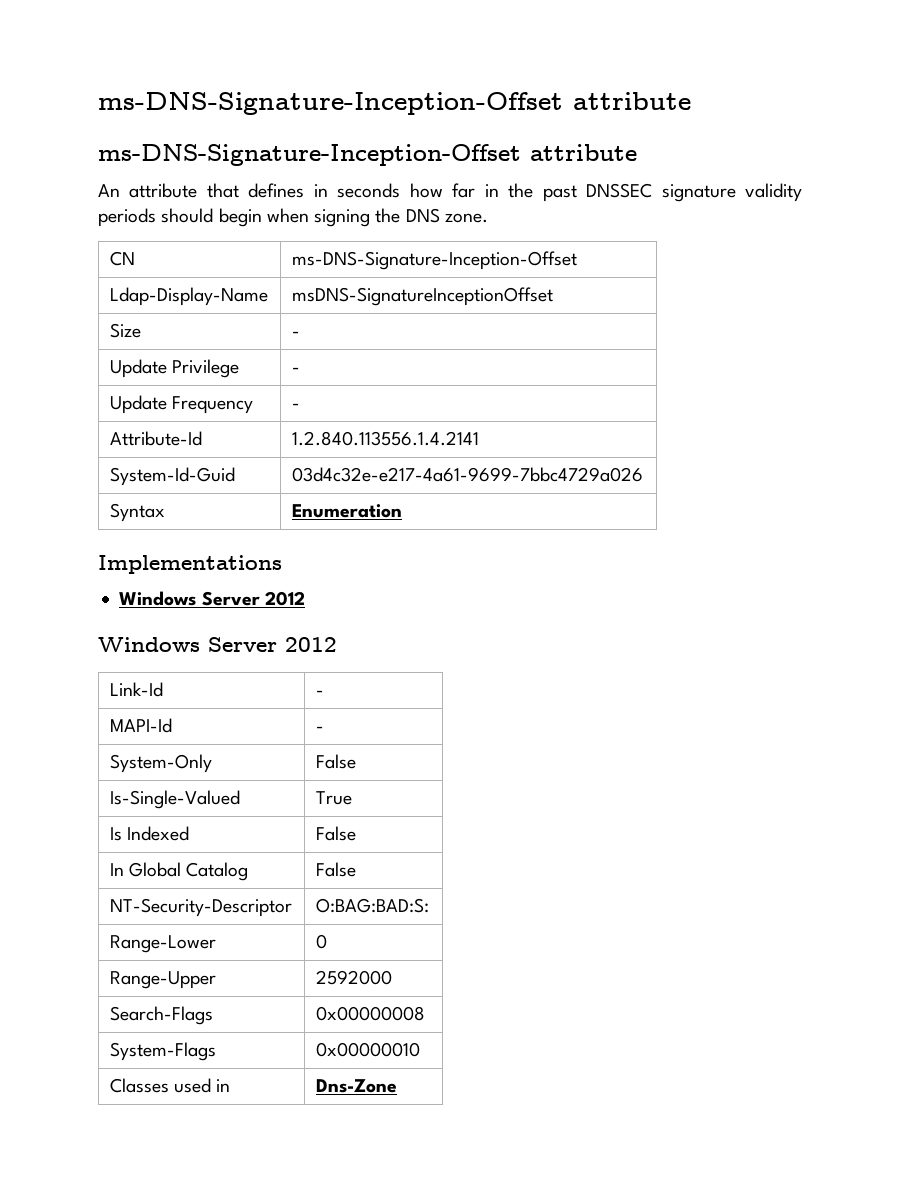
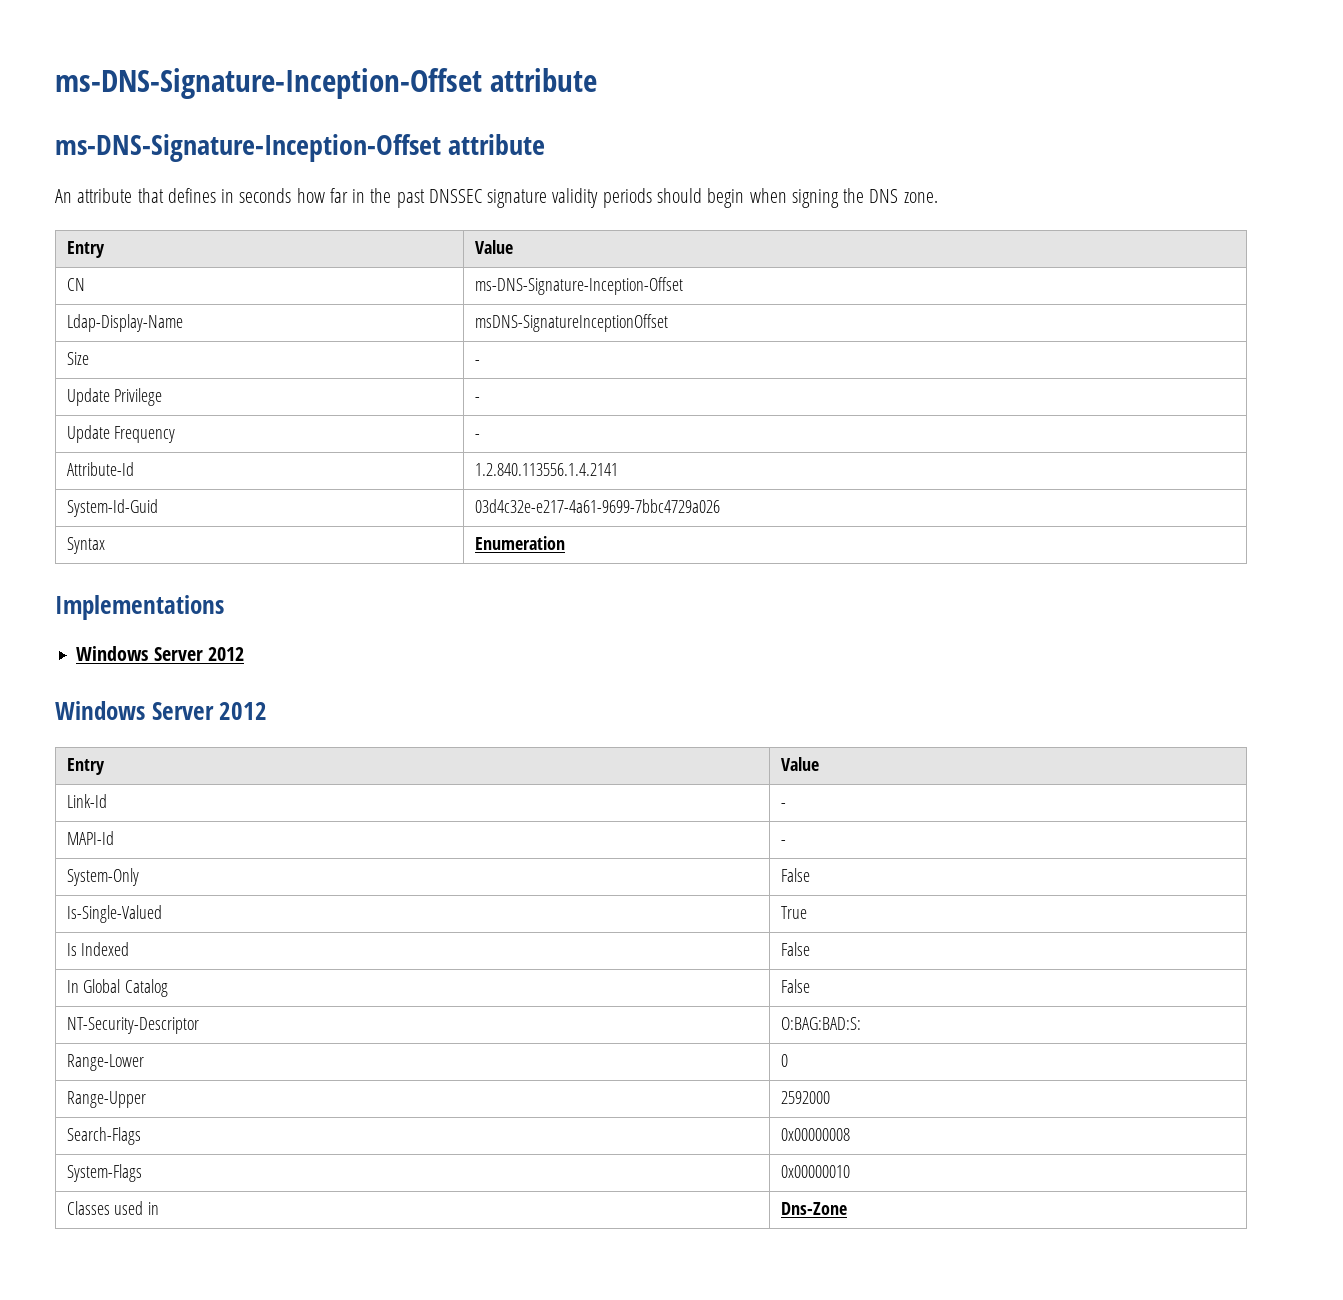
(488, 218) none -> [66,241,105,258] [474,240,513,254] // Entry | Value
(337, 644) none -> [66,758,105,775] [780,757,819,771] // Entry | Value

